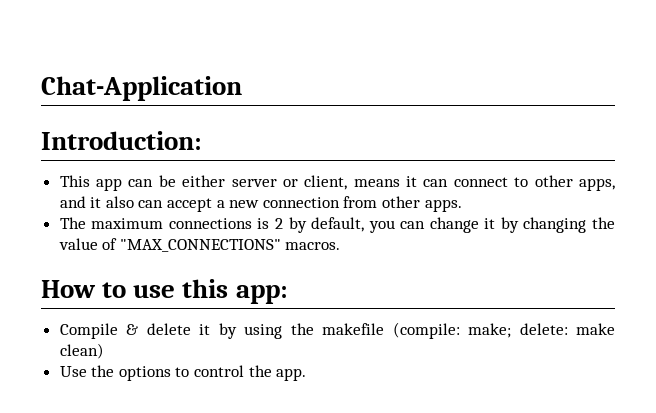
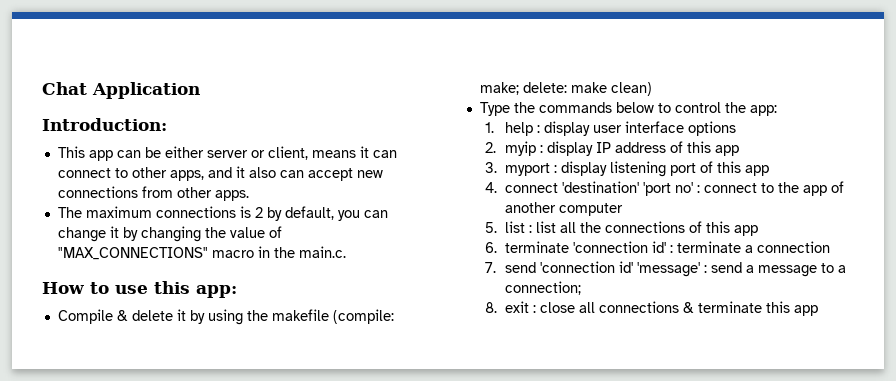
[41,76,242,101] Chat-Application -> [42,82,200,99] Chat Application
[216,197,340,208] a new connection -> [356,170,383,178] [57,186,138,198] new connections
[285,242,341,250] macros. -> [211,246,346,258] macro in the main.c.
[59,365,307,381] Use the options to control the app. -> [479,102,777,116] [484,121,737,136] [484,141,740,156] [484,161,770,177] [484,181,845,196] [505,202,624,216] [484,221,759,236] [484,241,831,253] [484,261,847,277] [505,281,582,295] [484,301,819,316] Type the commands below to control the app: // 1. help : display user interface options // 2. myip : display IP address of this app // 3. myport : display listening port of this app // 4. connect 'destination' 'port no' : connect to the app of another computer // 5. list : list all the connections of this app // 6. terminate 'connection id' : terminate a connection // 7. send 'connection id' 'message' : send a message to a connection; // 8. exit : close all connections & terminate this app

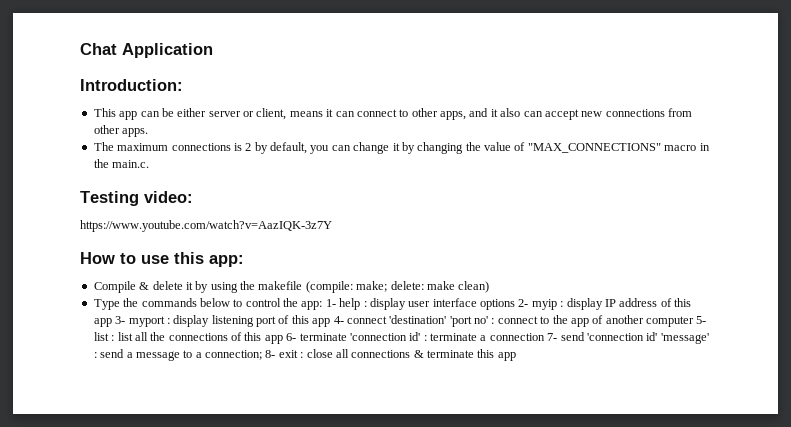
(346, 252) none -> [80,191,193,206] [80,220,332,232] // Testing video: // https://www.youtube.com/watch?v=AazIQK-3z7Y
[484,122,494,133] // 1. -> [325,299,336,307] 1-
[484,142,496,153] // 2. -> [518,299,529,307] 2-
[484,162,497,173] // 3. -> [115,316,126,324] 3-
[484,182,497,193] // 4. -> [333,316,344,324] 4-
[484,222,497,233] // 5. -> [696,316,707,324] 5-
[484,242,497,253] // 6. -> [286,333,297,341] 6-
[484,262,496,273] // 7. -> [547,333,558,341] 7-
[484,302,497,313] // 8. -> [265,350,276,358] 8-

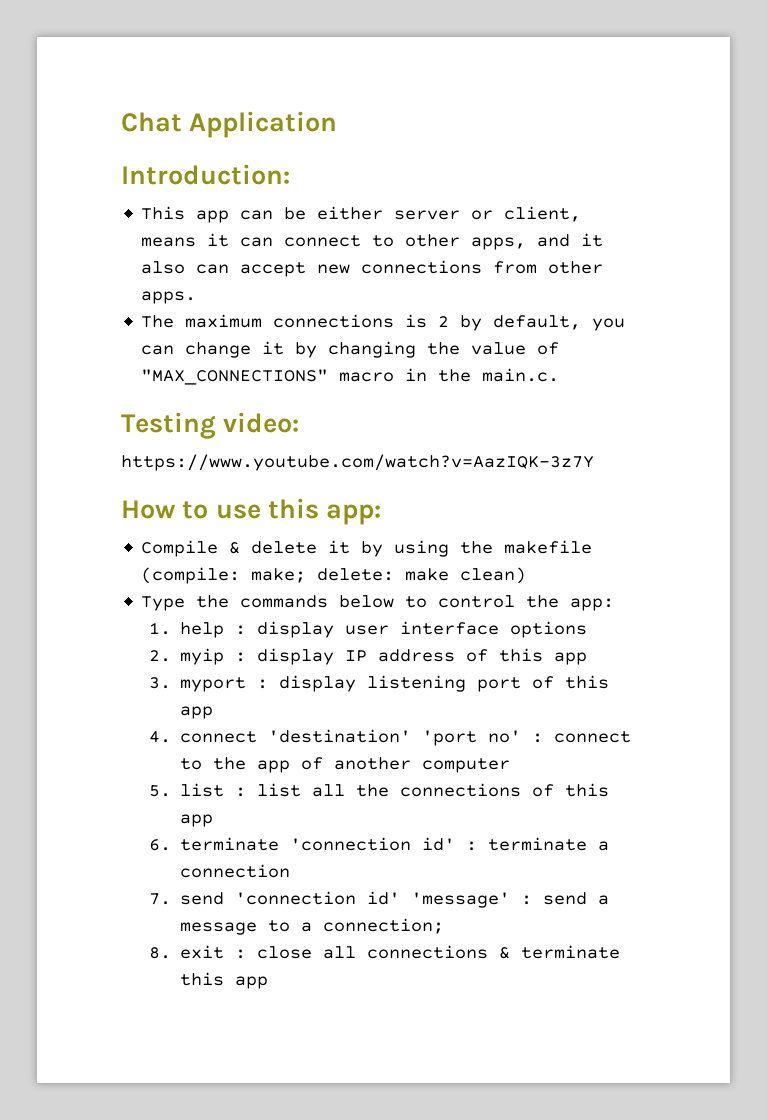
[325,299,336,307] 1- -> [148,622,171,635] // 1.
[518,299,529,307] 2- -> [148,650,171,662] // 2.
[115,316,126,324] 3- -> [148,677,171,689] // 3.
[333,316,344,324] 4- -> [148,731,171,743] // 4.
[696,316,707,324] 5- -> [148,785,171,797] // 5.
[286,333,297,341] 6- -> [148,839,171,851] // 6.
[547,333,558,341] 7- -> [148,893,171,905] // 7.
[265,350,276,358] 8- -> [148,947,171,959] // 8.

